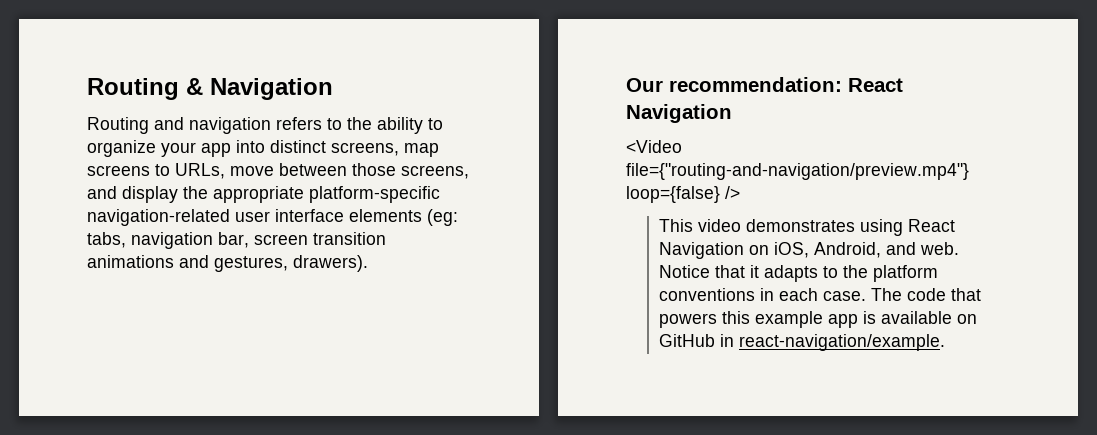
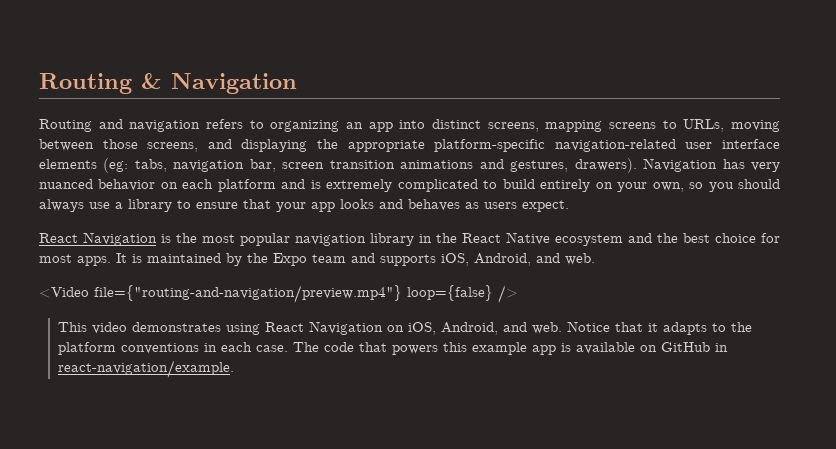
[347,117,443,134] [87,140,196,157] the ability to organize your -> [270,120,363,132] organizing an
[404,143,439,157] map -> [545,120,603,132] mapping
[230,166,274,176] move -> [730,120,780,132] moving
[122,186,178,203] display -> [241,139,308,152] displaying
[626,77,903,92] [626,104,732,123] // Our recommendation: React Navigation -> [643,158,780,172] [39,179,781,192] [39,199,569,212] [39,232,780,246] [39,253,595,266] Navigation has very nuanced behavior on each platform and is extremely complicated to build entirely on your own, so you should always use a library to ensure that your app looks and behaves as users expect. // React Navigation is the most popular navigation library in the React Native ecosystem and the best choice for most apps. It is maintained by the Expo team and supports iOS, Android, and web.

